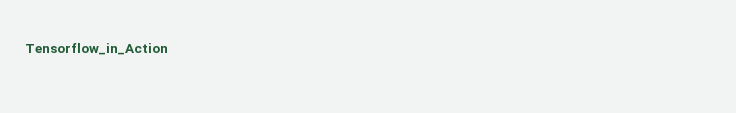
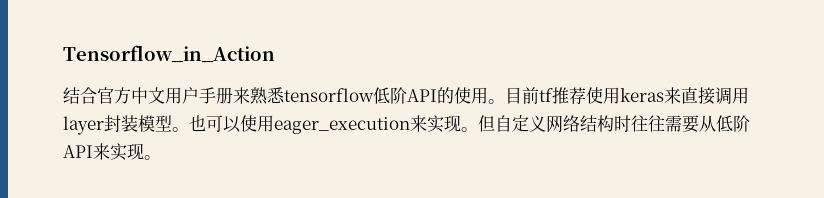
(168, 49) none -> [63,87,749,105] [63,115,750,135] [63,143,161,161] // 结合官方中文用户手册来熟悉tensorflow低阶API的使用。目前tf推荐使用keras来直接调用layer封装模型。也可以使用eager_execution来实现。但自定义网络结构时往往需要从低阶API来实现。

